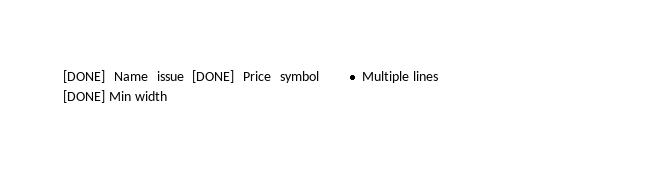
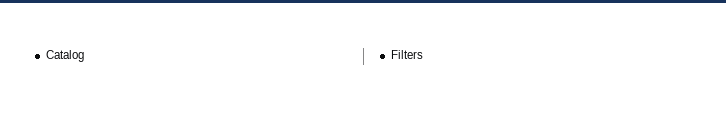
[63,70,319,83] [63,90,167,103] [362,71,439,83] [DONE] Name issue [DONE] Price symbol [DONE] Min width // Multiple lines -> [45,50,84,62] [390,50,423,59] Catalog // Filters

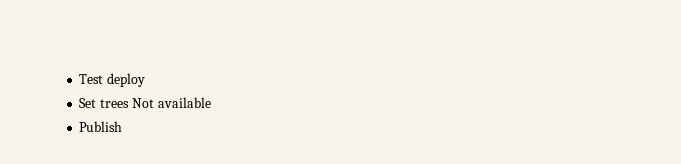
[45,50,84,62] [390,50,423,59] Catalog // Filters -> [79,73,146,87] [79,97,211,108] [79,121,123,132] Test deploy // Set trees Not available // Publish

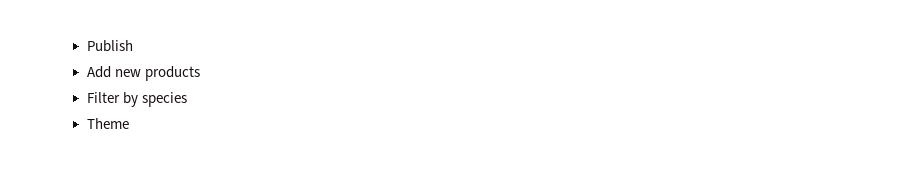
[79,73,146,87] [79,97,211,108] [79,121,123,132] Test deploy // Set trees Not available // Publish -> [86,40,133,52] [86,66,200,81] [86,92,187,107] [86,118,129,129] Publish // Add new products // Filter by species // Theme

